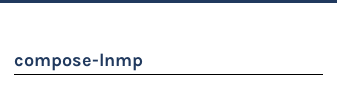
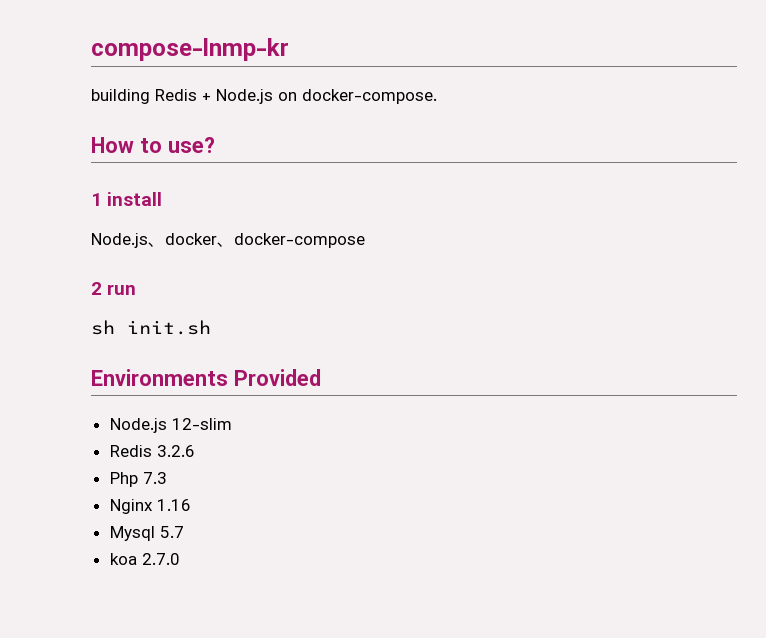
[14,53,143,71] compose-lnmp -> [91,38,289,61] [91,89,437,104] [91,137,215,153] [91,192,163,206] [91,233,365,248] [91,282,137,295] [91,320,211,335] [91,369,321,386] [109,418,232,433] [109,445,195,457] [109,472,167,487] [109,499,191,514] [109,526,184,541] [109,553,180,565] compose-lnmp-kr // building Redis + Node.js on docker-compose. // How to use? // 1 install // Node.js、docker、docker-compose // 2 run // sh init.sh // Environments Provided // Node.js 12-slim // Redis 3.2.6 // Php 7.3 // Nginx 1.16 // Mysql 5.7 // koa 2.7.0

